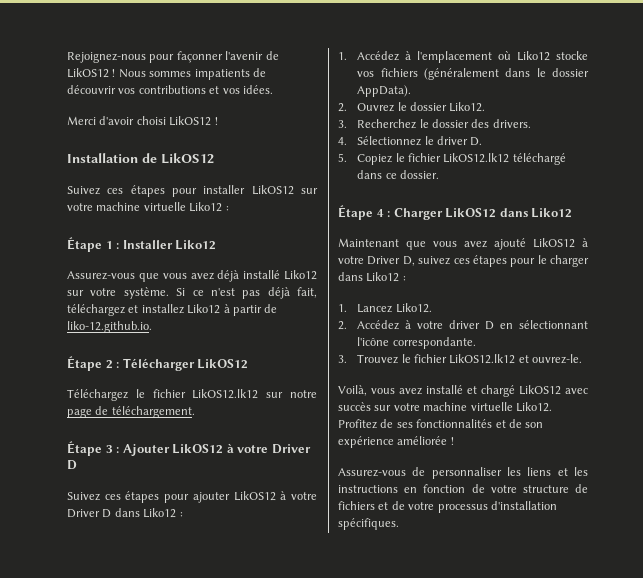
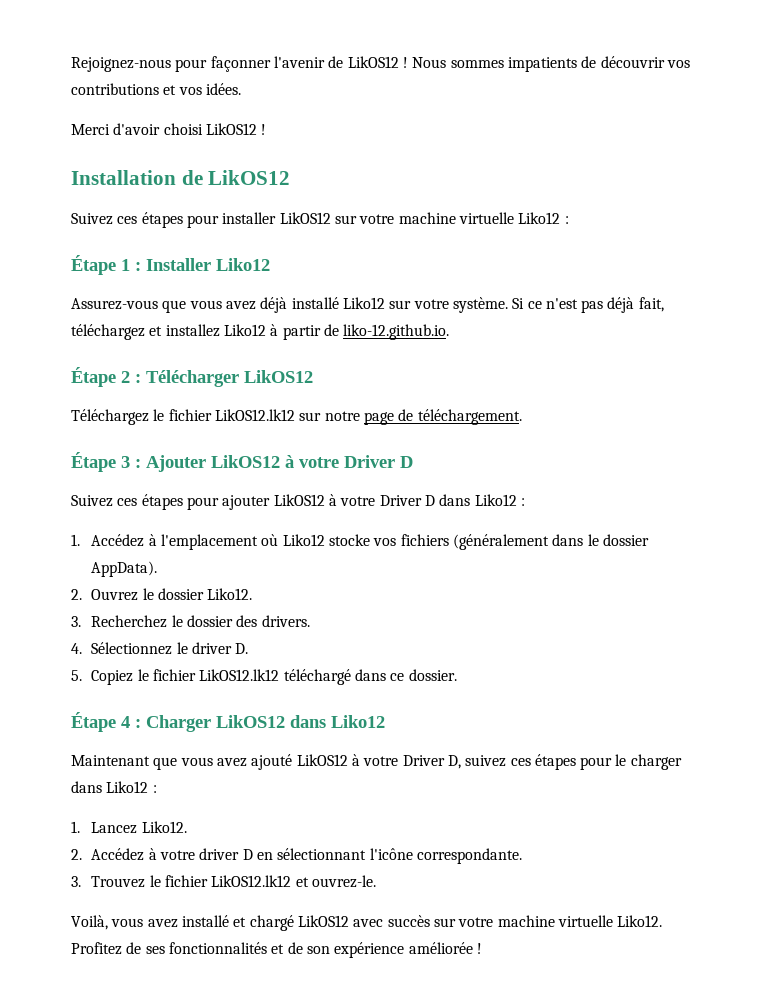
[338,467,588,479] [338,484,588,493] [338,501,557,513] [338,518,399,530] // Assurez-vous de personnaliser les liens et les instructions en fonction de votre structure de fichiers et de votre processus d'installation spécifiques. -> (482, 948) none

